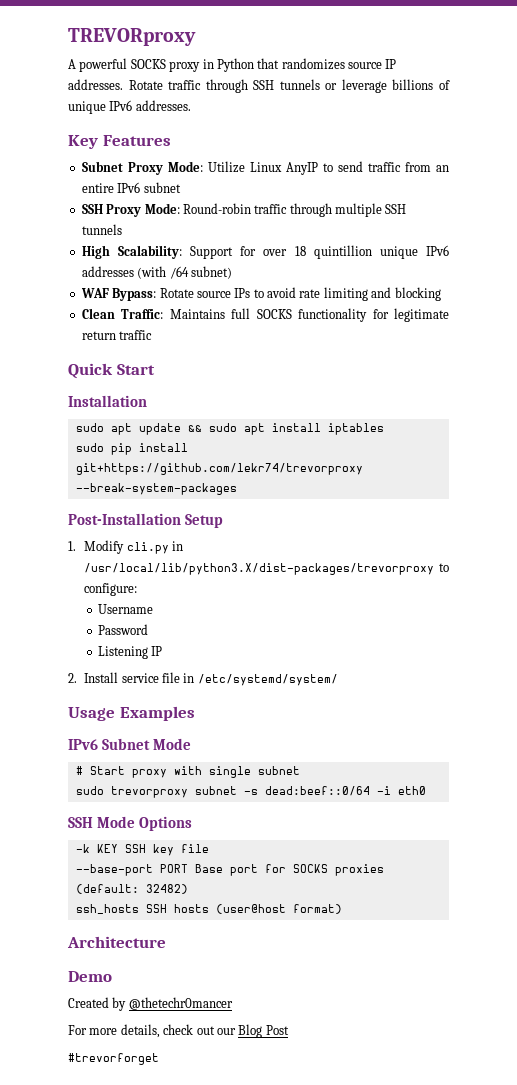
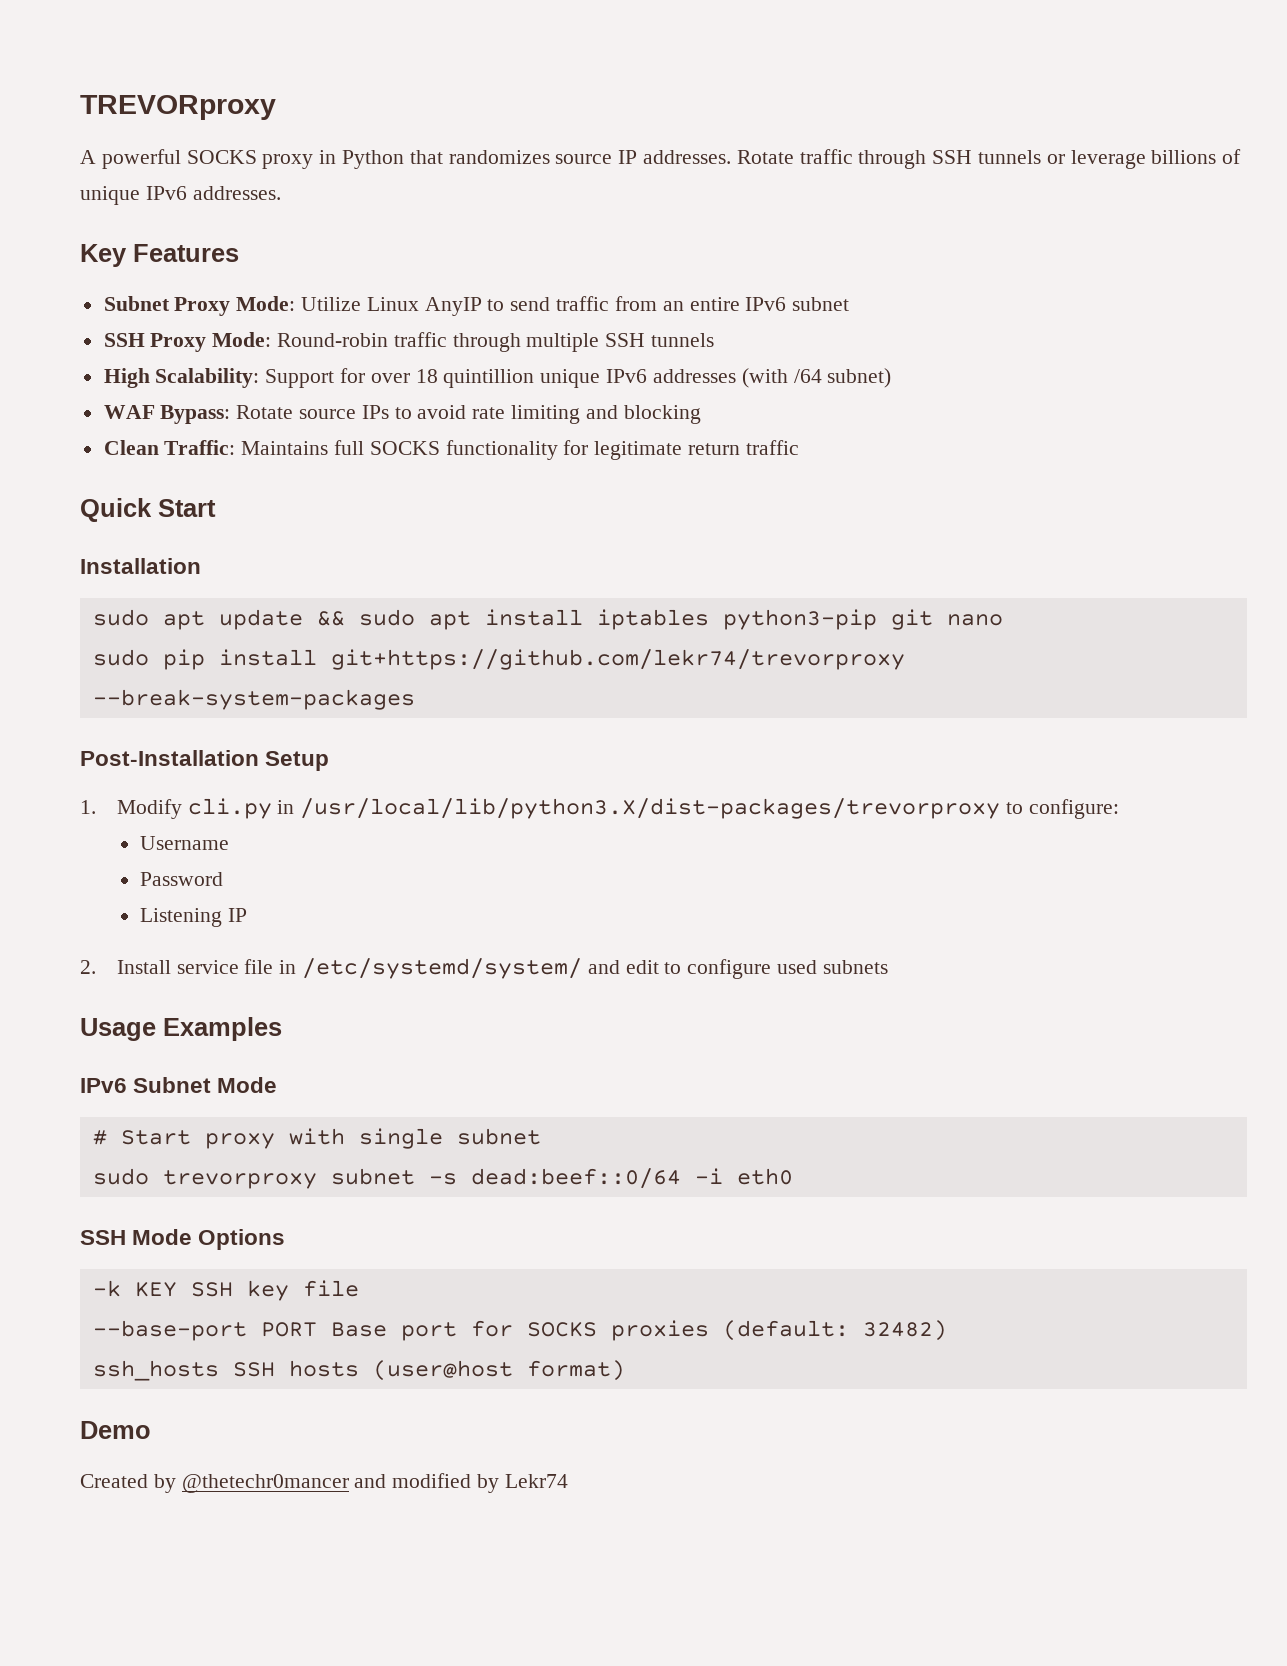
(384, 429) none -> [722,609,1003,630] python3-pip git nano
(338, 680) none -> [587,959,888,979] and edit to configure used subnets
[67,936,166,948] // Architecture -> (625, 1370) none
[68,1024,289,1038] [68,1053,159,1065] // For more details, check out our Blog Post // #trevorforget -> [354,1473,568,1493] and modified by Lekr74

